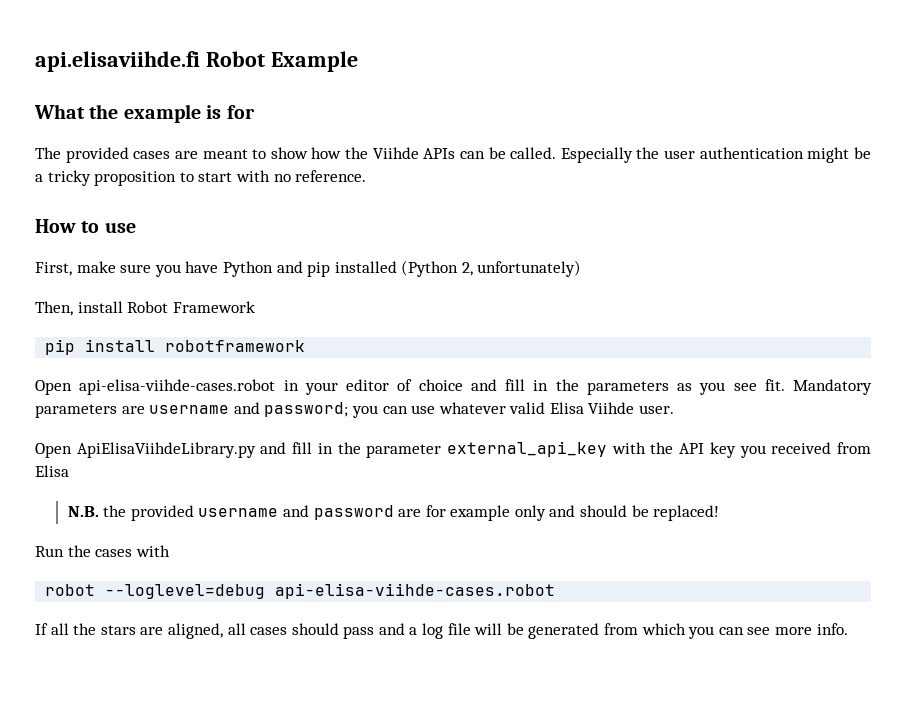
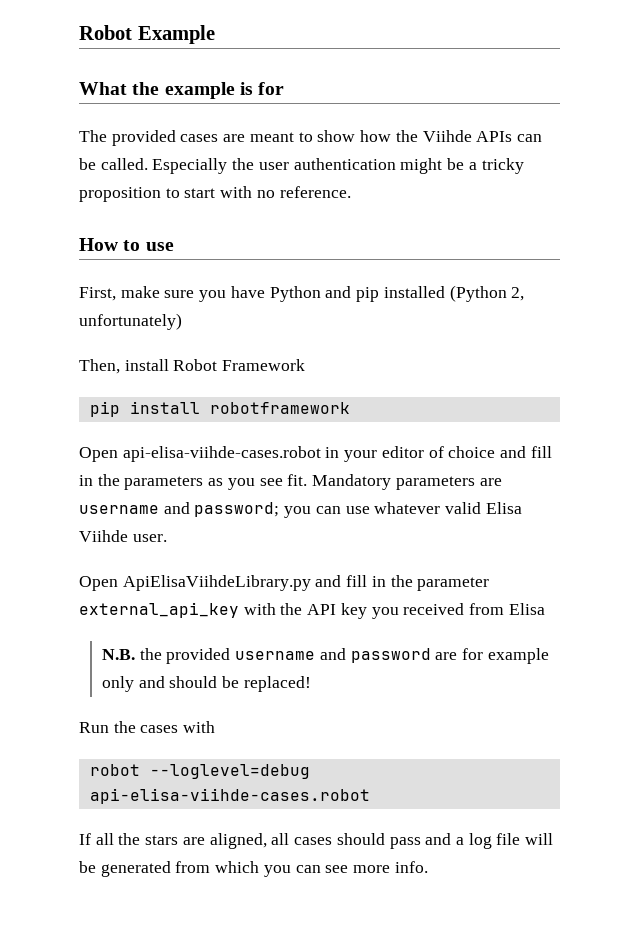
[35,51,200,72] api.elisaviihde.fi -> (79, 32) none

